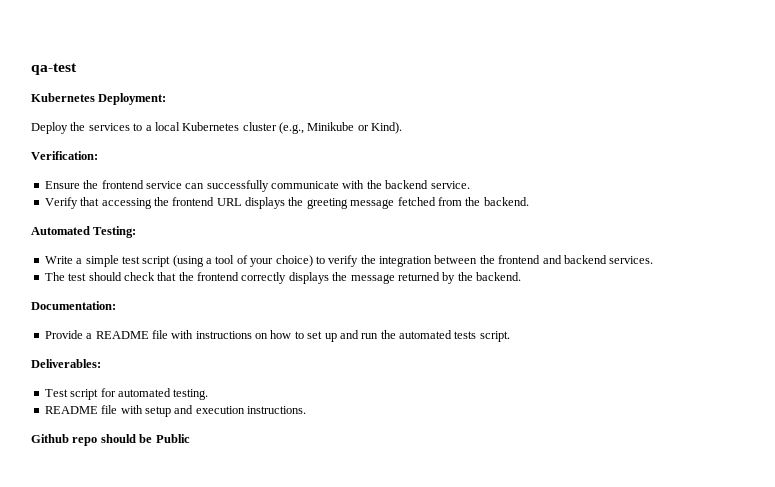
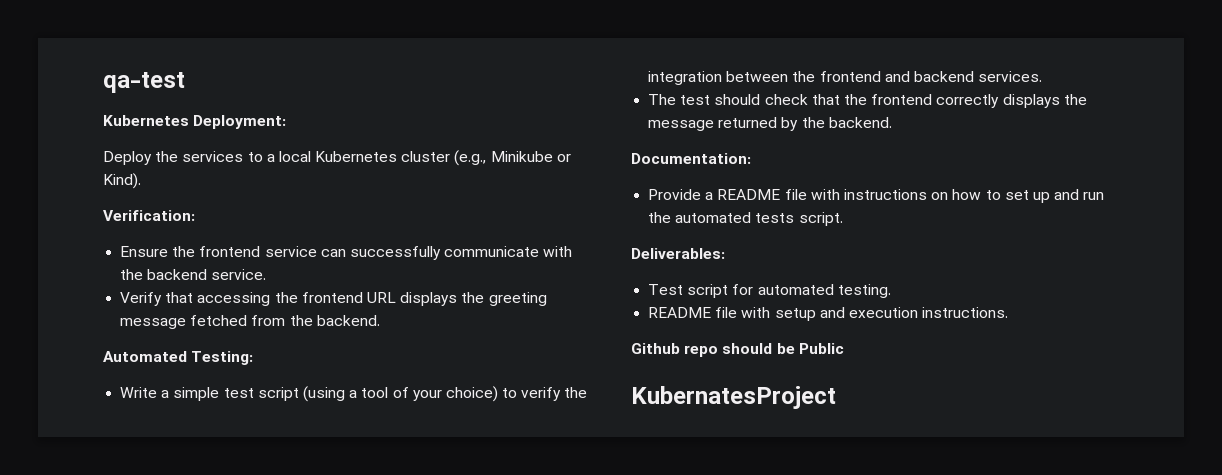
(190, 438) none -> [631,386,836,409] // KubernatesProject

